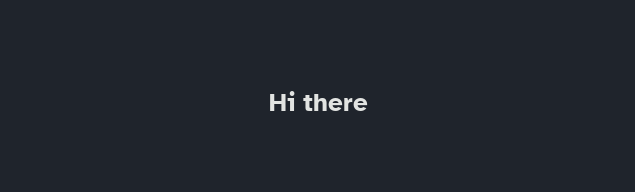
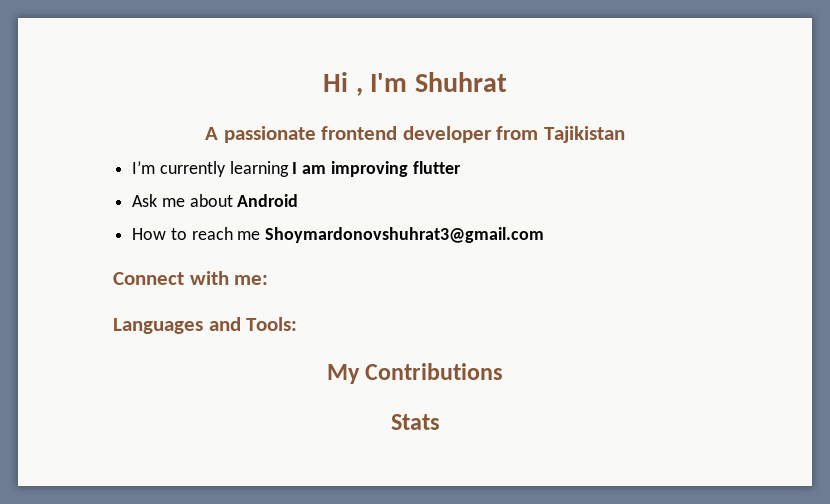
[302,94,368,111] there -> [355,72,507,96] [205,126,625,143] [132,161,461,177] [132,194,299,207] [132,227,545,243] [113,271,269,285] [113,317,298,334] [326,363,504,384] [390,414,440,430] , I'm Shuhrat // A passionate frontend developer from Tajikistan // I’m currently learning I am improving flutter // Ask me about Android // How to reach me Shoymardonovshuhrat3@gmail.com // Connect with me: // Languages and Tools: // My Contributions // Stats

